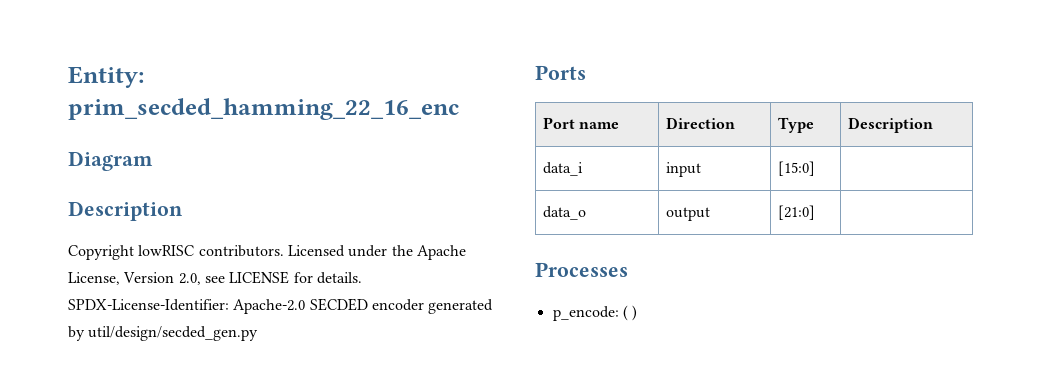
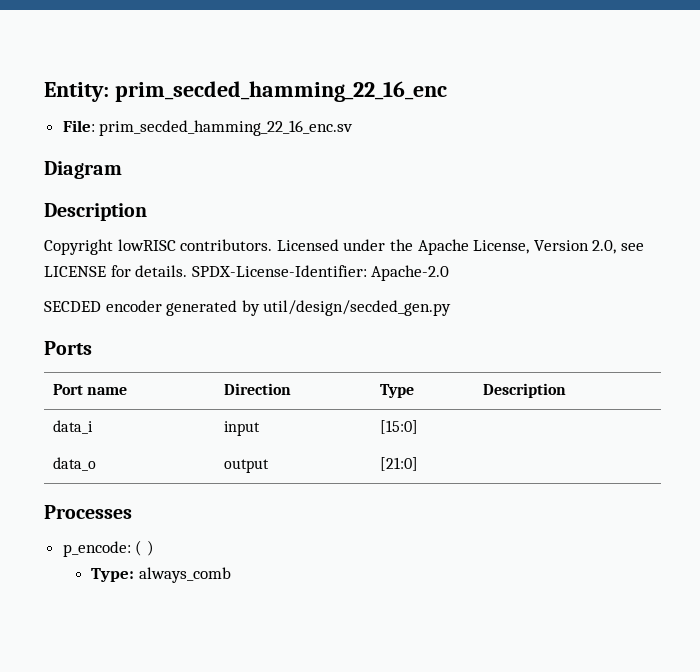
(459, 109) none -> [62,120,354,136] // File: prim_secded_hamming_22_16_enc.sv
(306, 306) none -> (450, 273) //
(638, 313) none -> [91,567,231,583] // Type: always_comb

